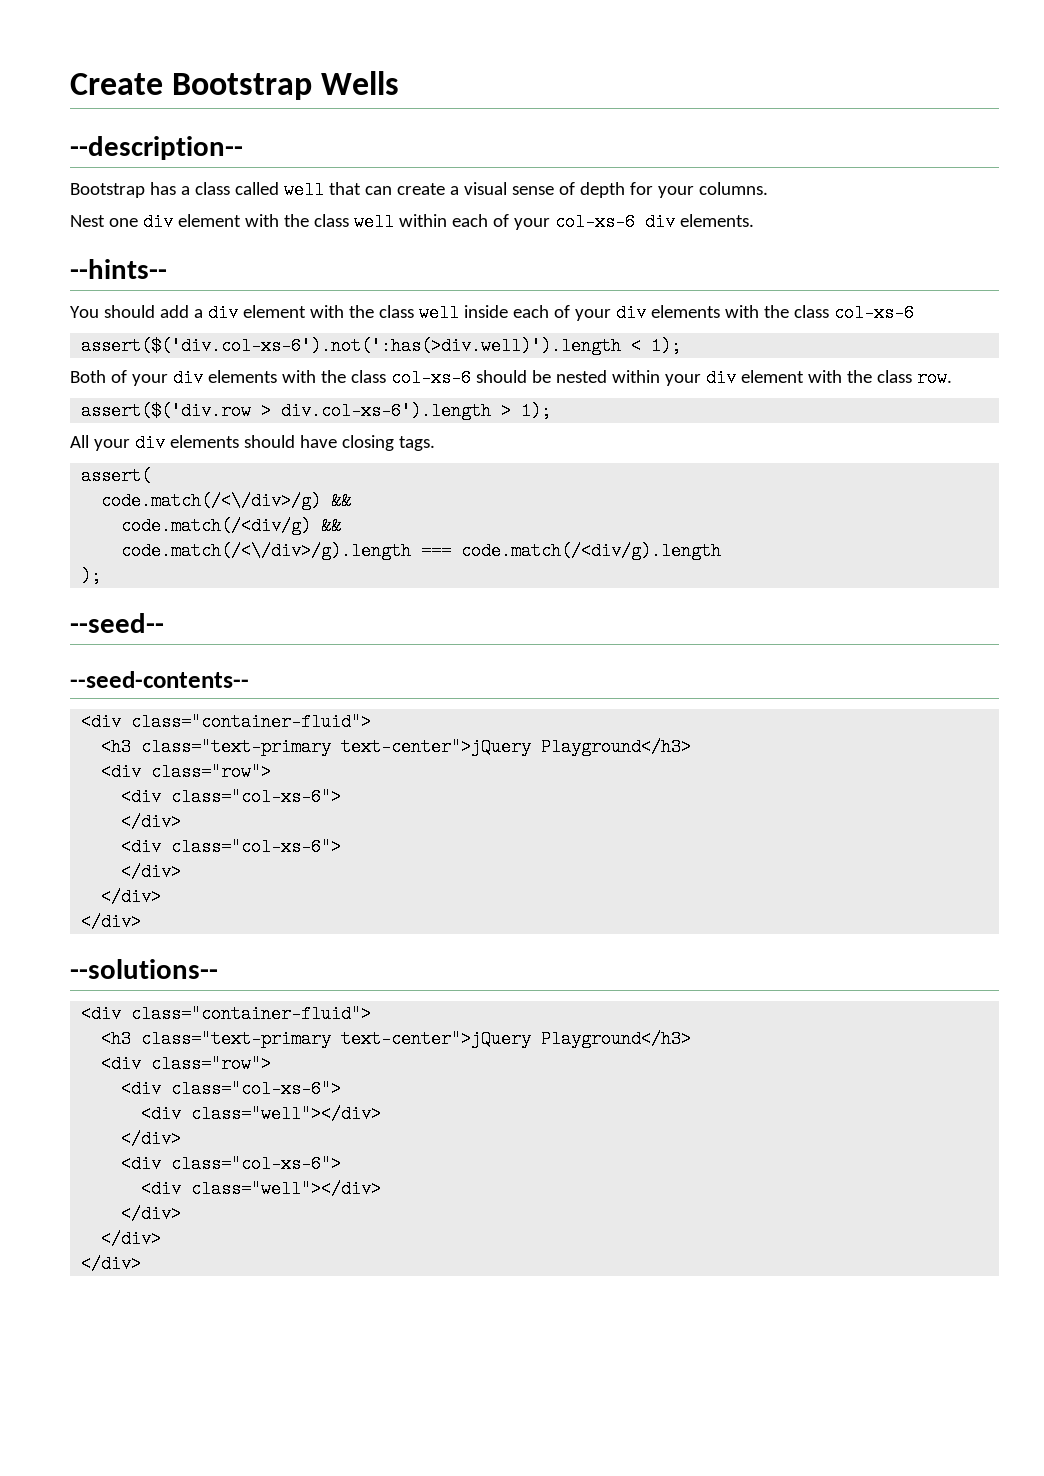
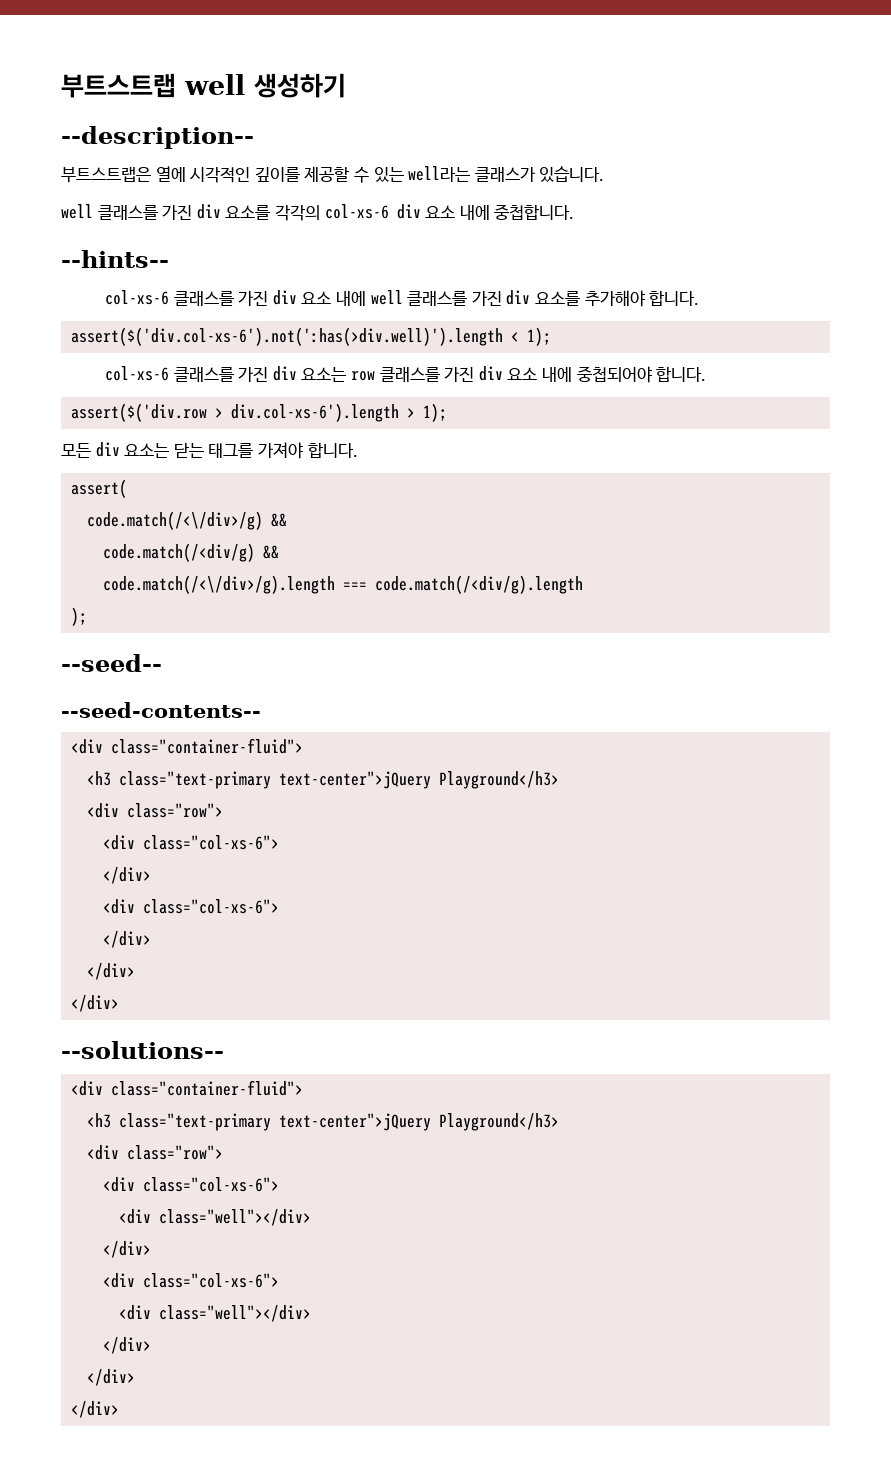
[70,71,400,100] [70,136,243,160] [70,181,768,199] [70,213,754,231] [70,259,167,279] [70,304,914,322] [81,337,682,355] [70,369,952,387] Create Bootstrap Wells // --description-- // Bootstrap has a class called well that can create a visual sense of depth for your columns. // Nest one div element with the class well within each of your col-xs-6 div elements. // --hints-- // You should add a div element with the class well inside each of your div elements with the class col-xs-6 // assert($('div.col-xs-6').not(':has(>div.well)').length < 1); // Both of your div elements with the class col-xs-6 should be nested within your div element with the class row. -> [61,73,346,98] [61,126,254,149] [61,166,605,183] [61,204,575,221] [61,250,169,268] [105,290,700,307] [71,327,552,346] [105,366,707,383] 부트스트랩 well 생성하기 // --description-- // 부트스트랩은 열에 시각적인 깊이를 제공할 수 있는 well라는 클래스가 있습니다. // well 클래스를 가진 div 요소를 각각의 col-xs-6 div 요소 내에 중첩합니다. // --hints-- // col-xs-6 클래스를 가진 div 요소 내에 well 클래스를 가진 div 요소를 추가해야 합니다. // assert($('div.col-xs-6').not(':has(>div.well)').length < 1); // col-xs-6 클래스를 가진 div 요소는 row 클래스를 가진 div 요소 내에 중첩되어야 합니다.
[70,434,435,452] All your div elements should have closing tags. -> [61,442,358,459] 모든 div 요소는 닫는 태그를 가져야 합니다.

